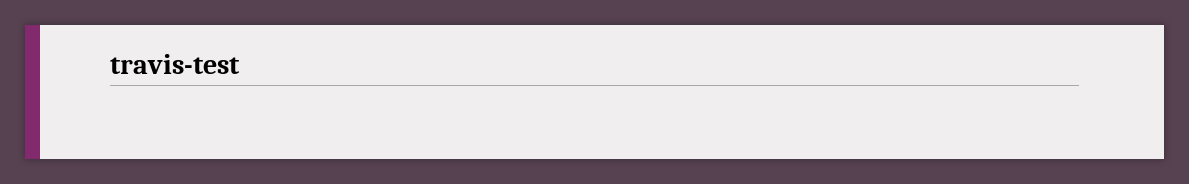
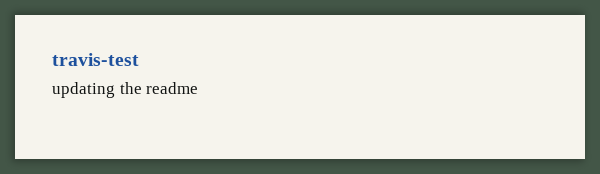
(240, 64) none -> [52,82,199,98] // updating the readme

